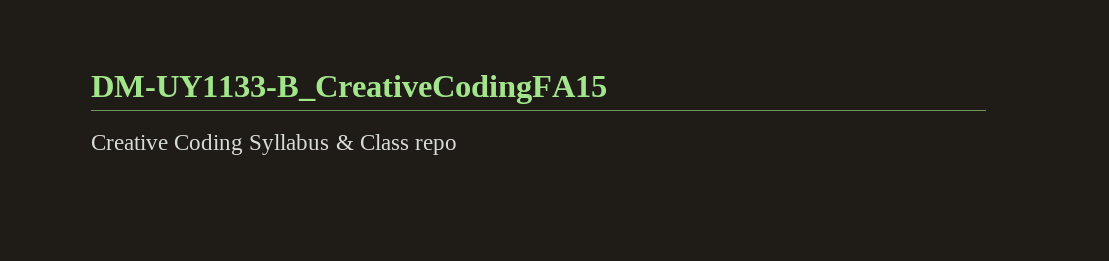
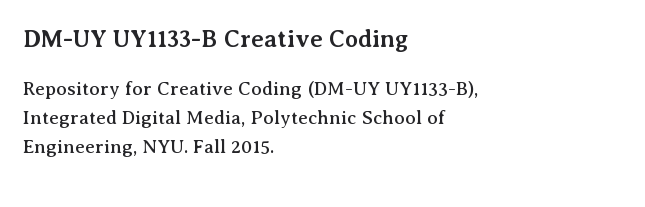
[91,75,607,104] [91,134,458,155] DM-UY1133-B_CreativeCodingFA15 // Creative Coding Syllabus & Class repo -> [23,29,409,52] [23,81,478,99] [23,110,446,128] [23,139,275,157] DM-UY UY1133-B Creative Coding // Repository for Creative Coding (DM-UY UY1133-B), Integrated Digital Media, Polytechnic School of Engineering, NYU. Fall 2015.

